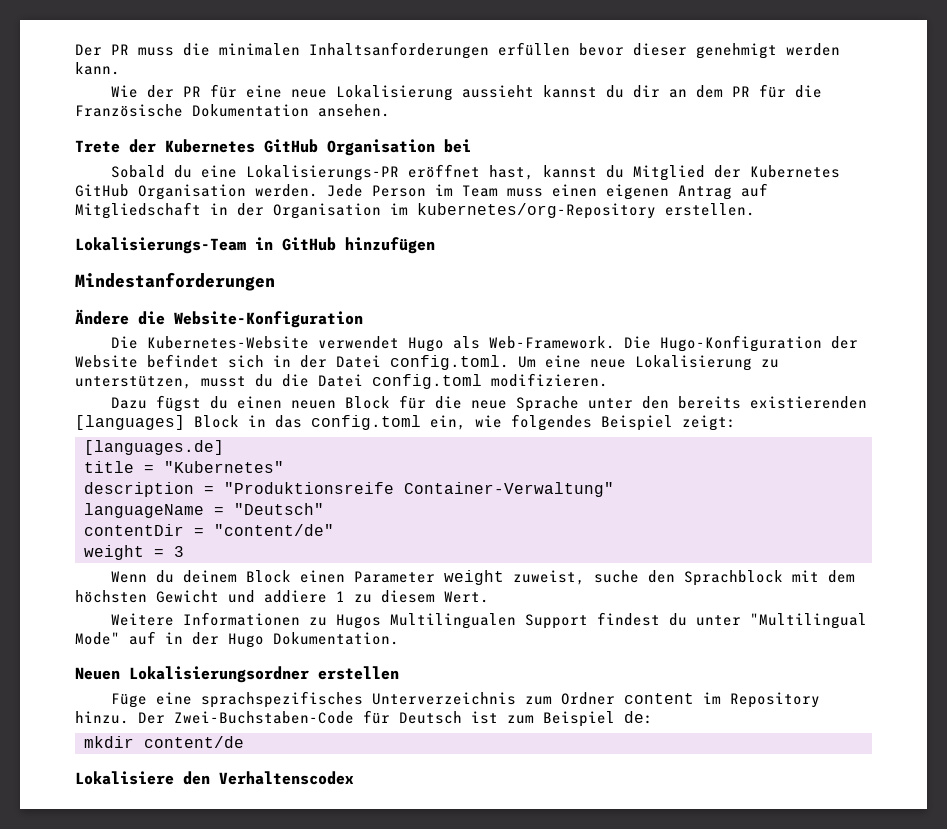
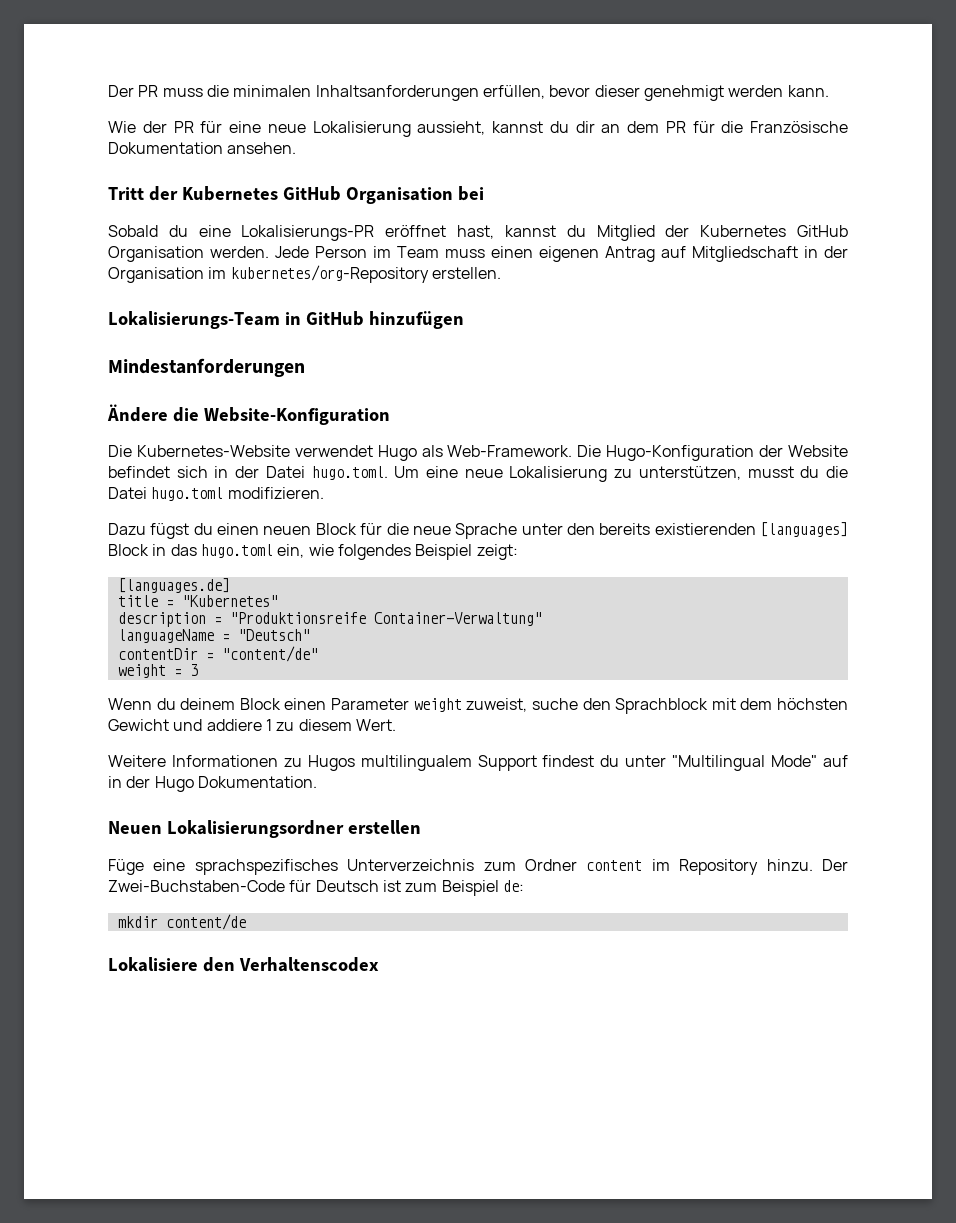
[498,42,570,56] erfüllen -> [482,85,545,99] erfüllen,
[462,85,535,98] aussieht -> [417,121,486,135] aussieht,
[75,140,120,153] Trete -> [108,187,144,200] Tritt
[390,355,509,370] config.toml. -> [311,466,388,480] hugo.toml.
[372,374,482,389] config.toml -> [151,487,224,501] hugo.toml
[311,415,421,430] config.toml -> [200,544,273,558] hugo.toml
[390,613,517,629] Multilingualen -> [360,755,472,771] multilingualem

